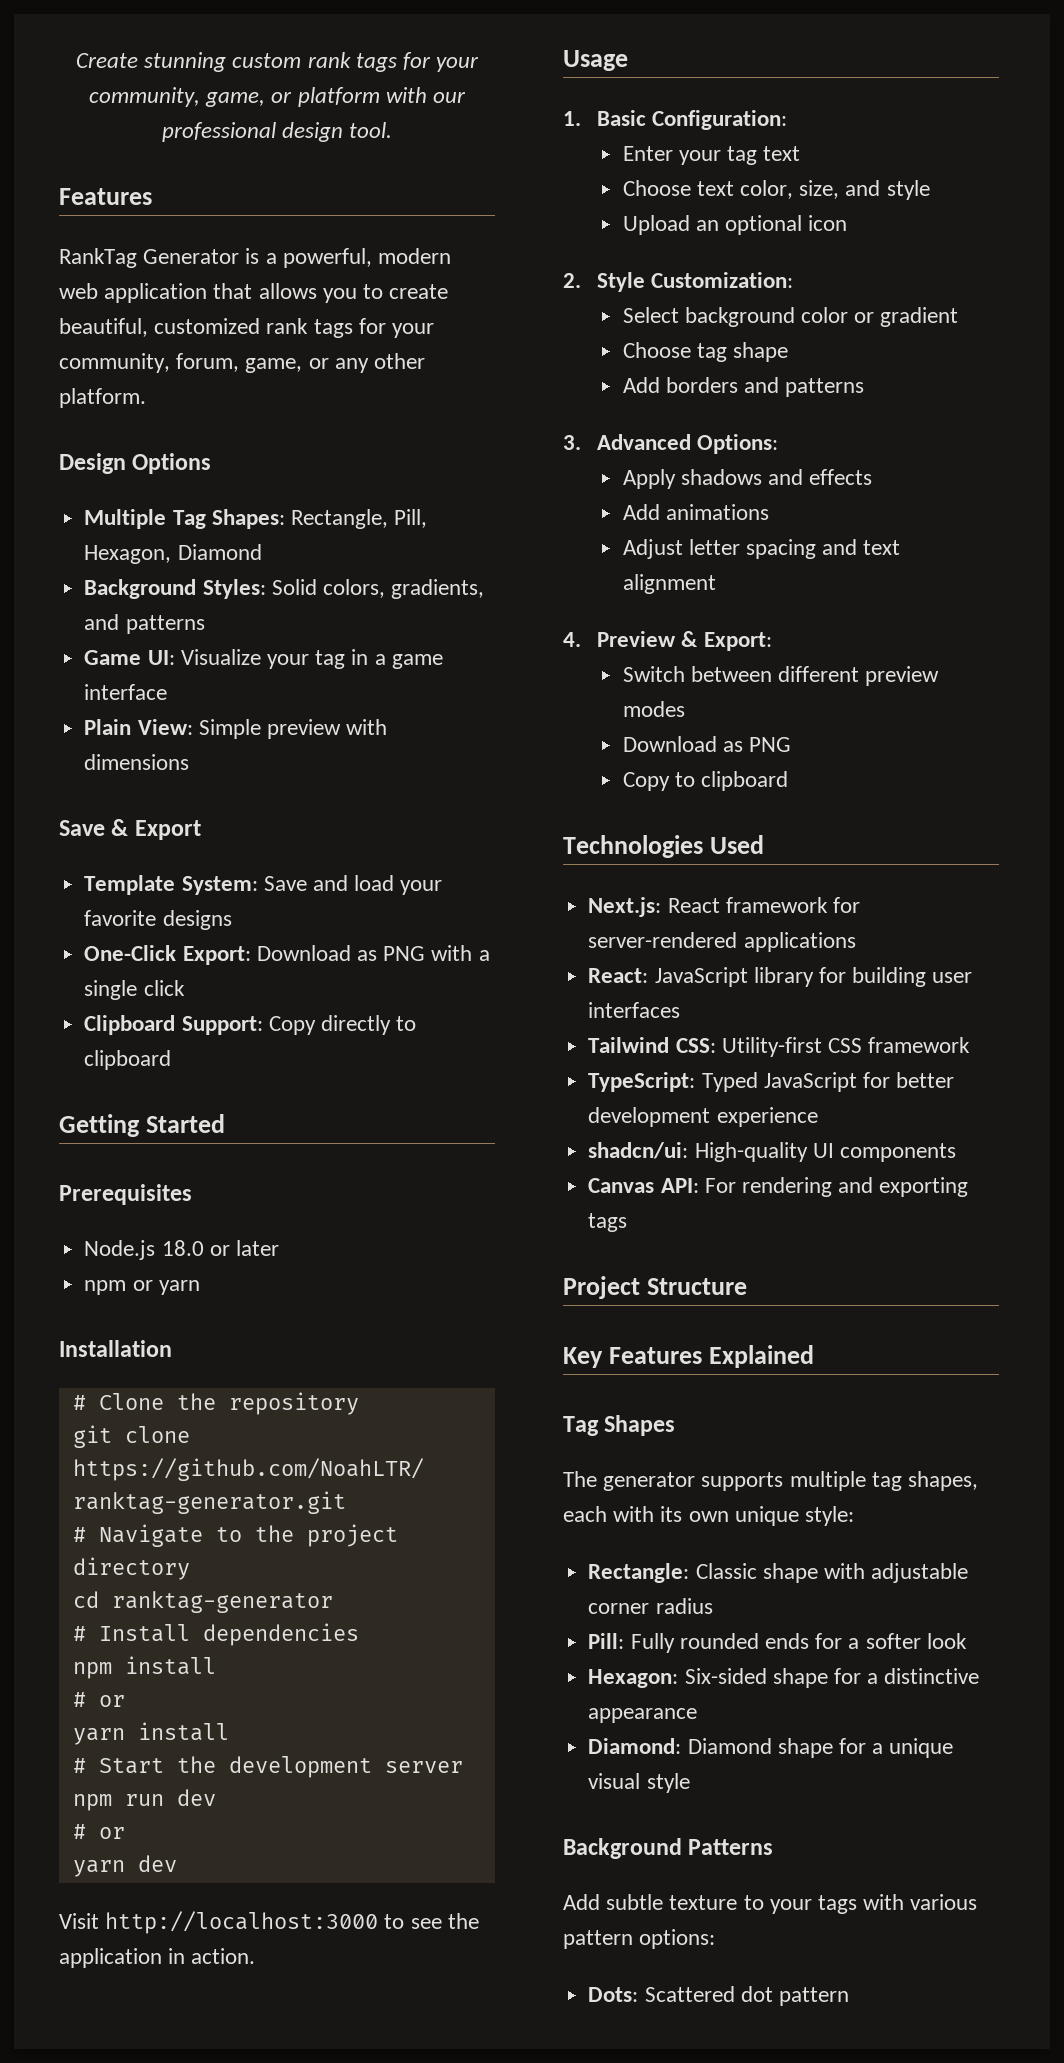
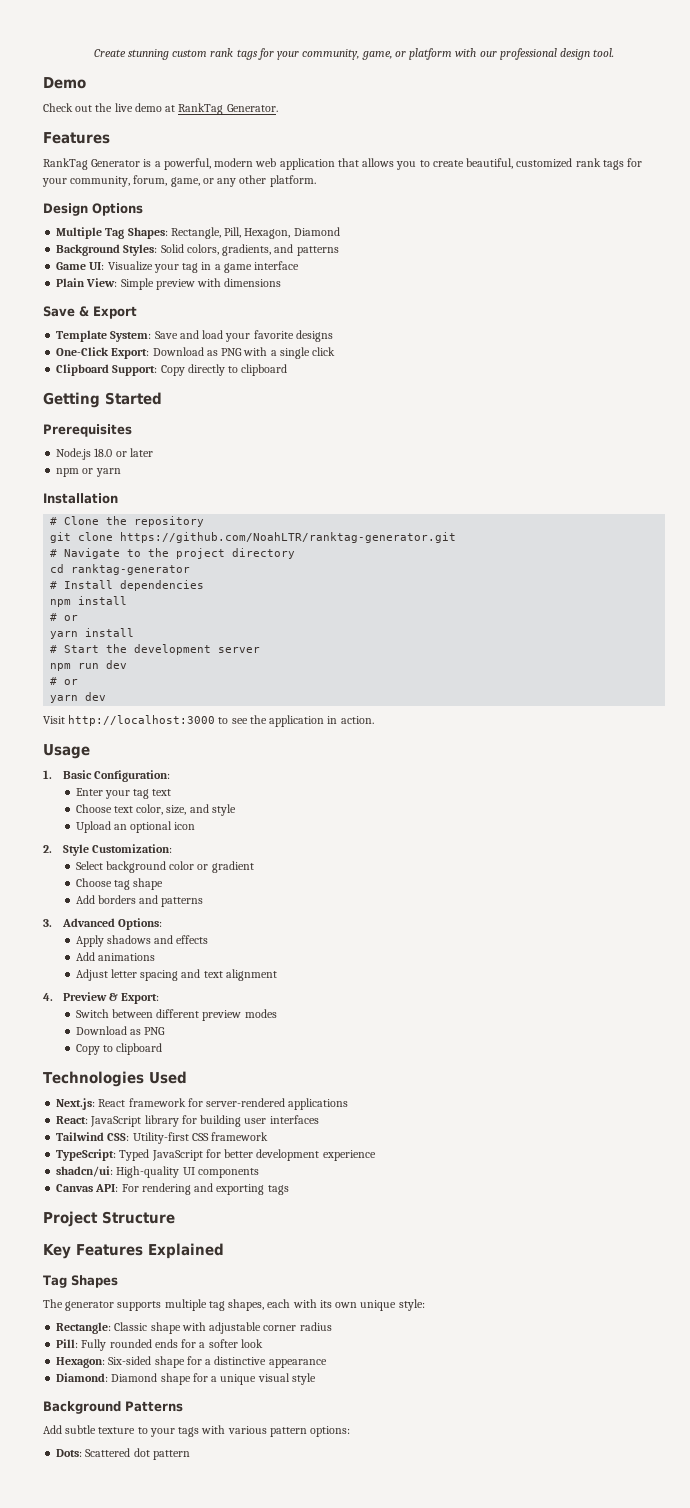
(393, 130) none -> [43,77,86,89] [43,103,278,115] // Demo // Check out the live demo at RankTag Generator.

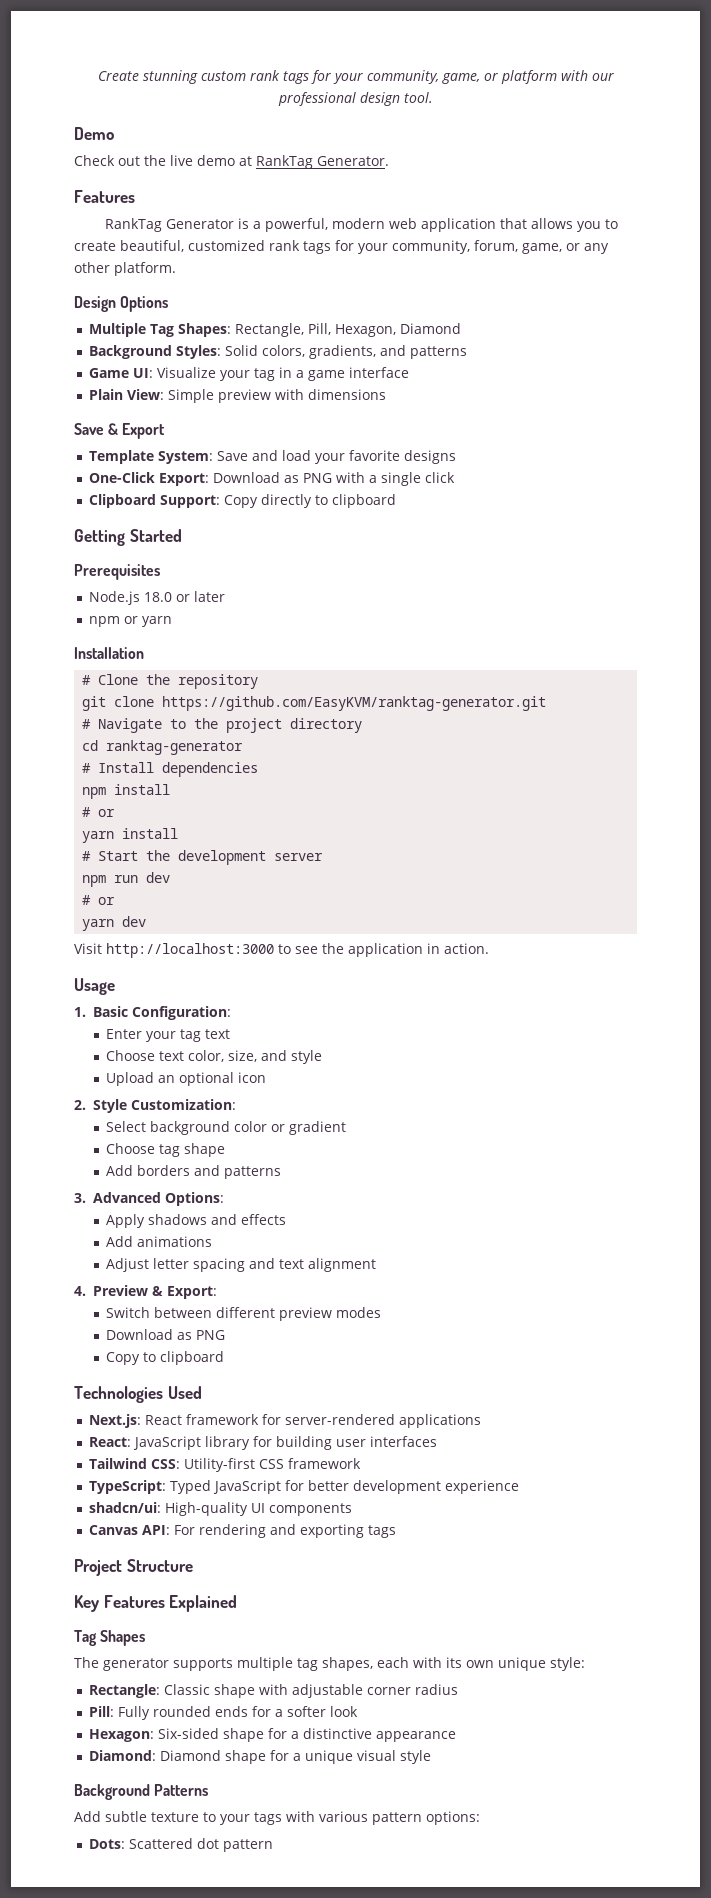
[120,532,457,543] https://github.com/NoahLTR/ranktag-generator.git -> [162,696,547,711] https://github.com/EasyKVM/ranktag-generator.git

